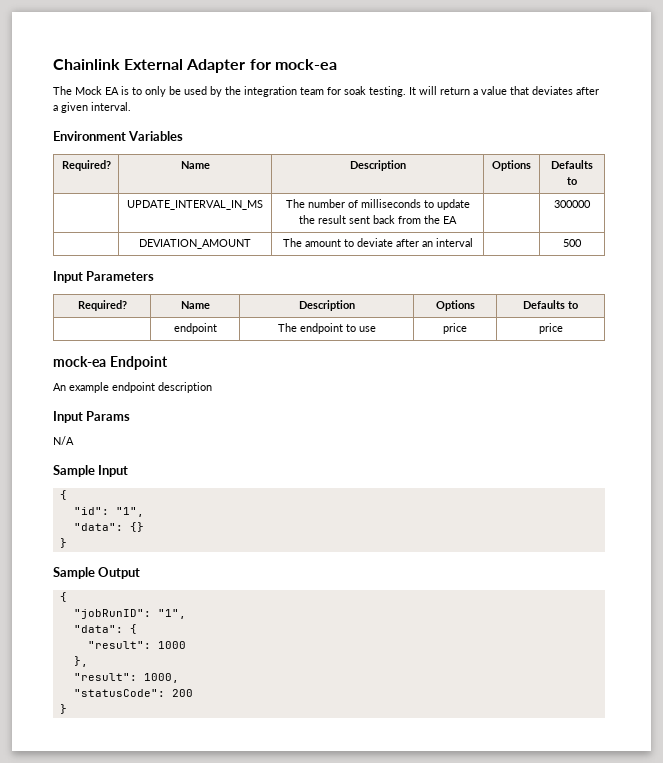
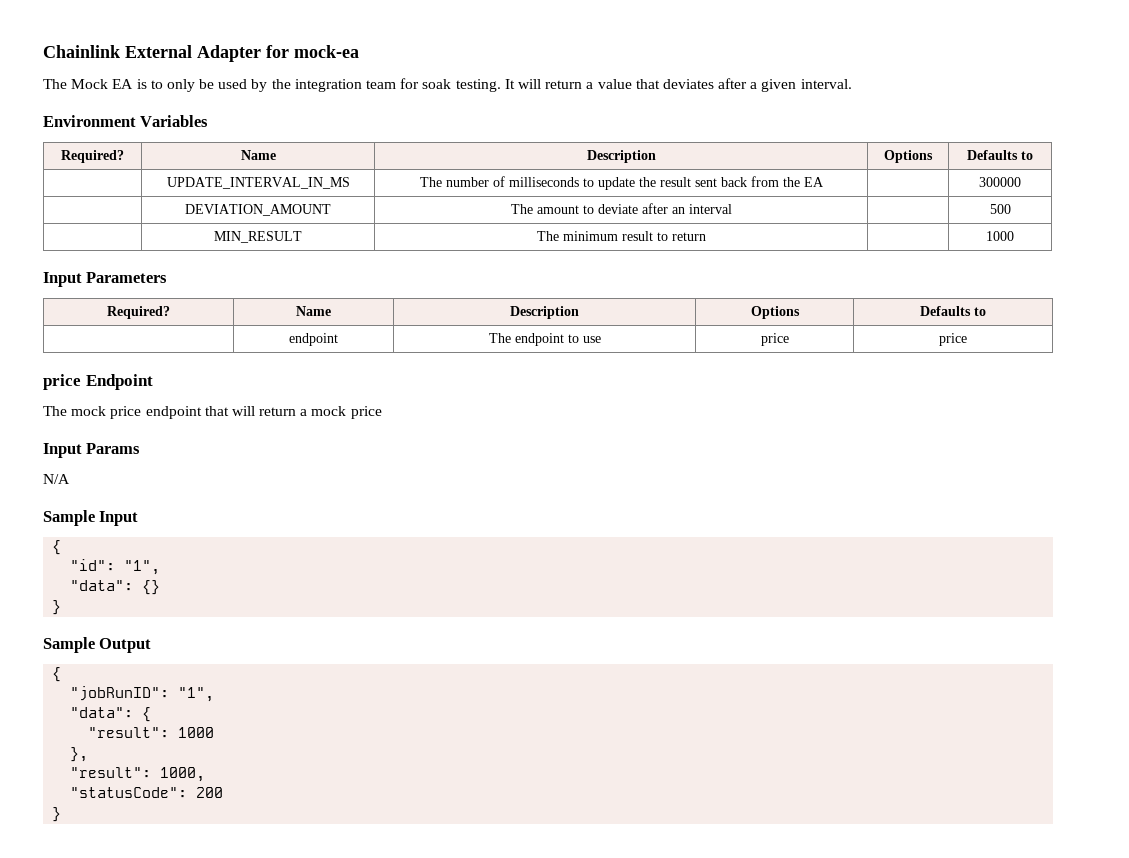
(582, 243) none -> [214,231,302,243] [536,231,706,241] [986,231,1015,241] // | MIN_RESULT | The minimum result to return | | 1000
[53,356,106,367] mock-ea -> [43,374,81,390] price
[53,382,212,393] An example endpoint description -> [43,406,382,419] The mock price endpoint that will return a mock price

